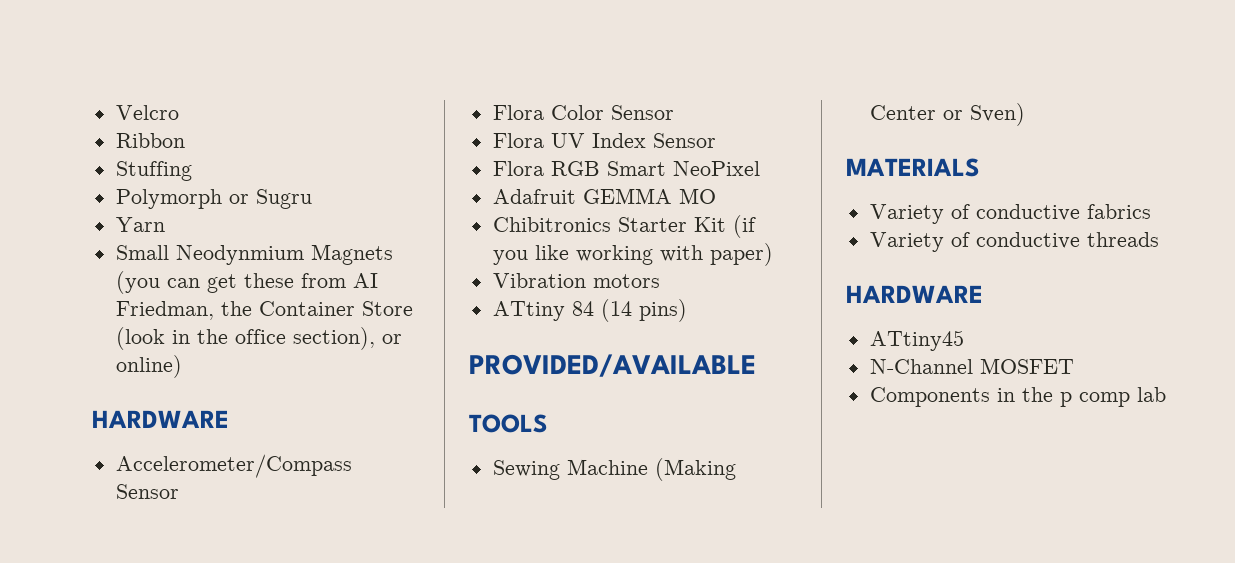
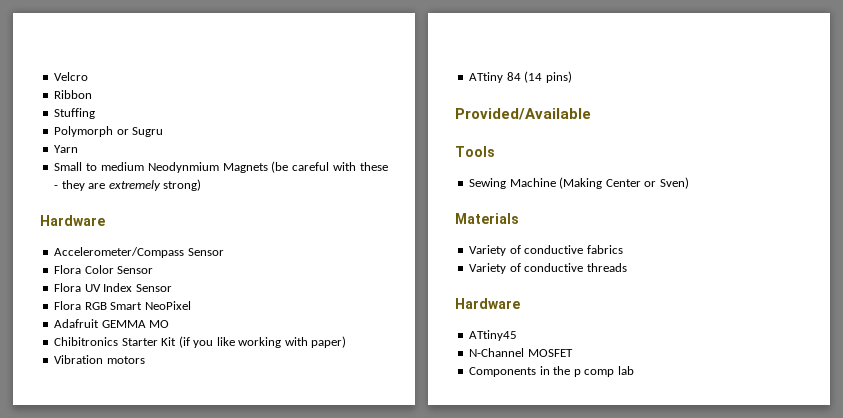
[175,244,393,265] [115,271,378,294] [115,301,413,320] [115,327,402,350] [115,355,182,378] [92,410,229,428] Neodynmium Magnets (you can get these from AI Friedman, the Container Store (look in the office section), or online) // HARDWARE -> [86,161,388,173] [54,179,202,191] [40,215,105,226] to medium Neodynmium Magnets (be careful with these - they are extremely strong) // Hardware
[469,354,756,377] [469,414,548,433] PROVIDED/AVAILABLE // TOOLS -> [455,108,591,120] [455,146,495,157] Provided/Available // Tools
[846,158,980,177] MATERIALS -> [455,213,519,224] Materials
[846,285,983,303] HARDWARE -> [455,298,520,309] Hardware

